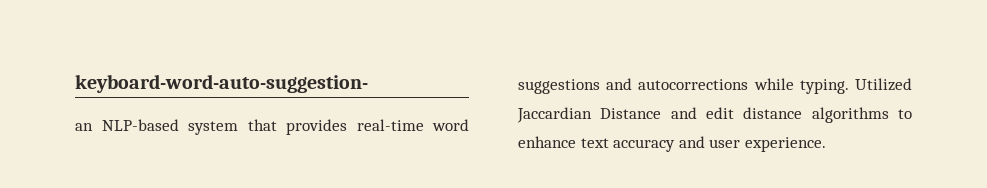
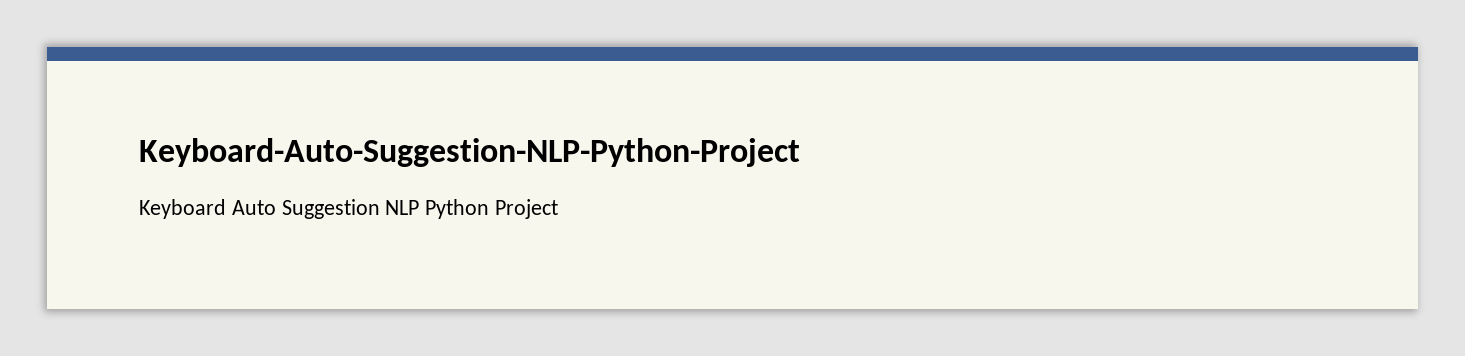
[75,74,368,93] [75,119,469,135] [518,78,912,94] [517,107,912,123] [518,136,826,152] keyboard-word-auto-suggestion- // an NLP-based system that provides real-time word suggestions and autocorrections while typing. Utilized Jaccardian Distance and edit distance algorithms to enhance text accuracy and user experience. -> [139,138,800,167] [139,199,559,219] Keyboard-Auto-Suggestion-NLP-Python-Project // Keyboard Auto Suggestion NLP Python Project

